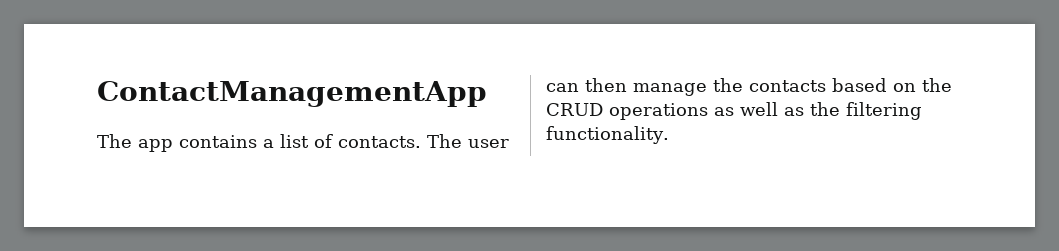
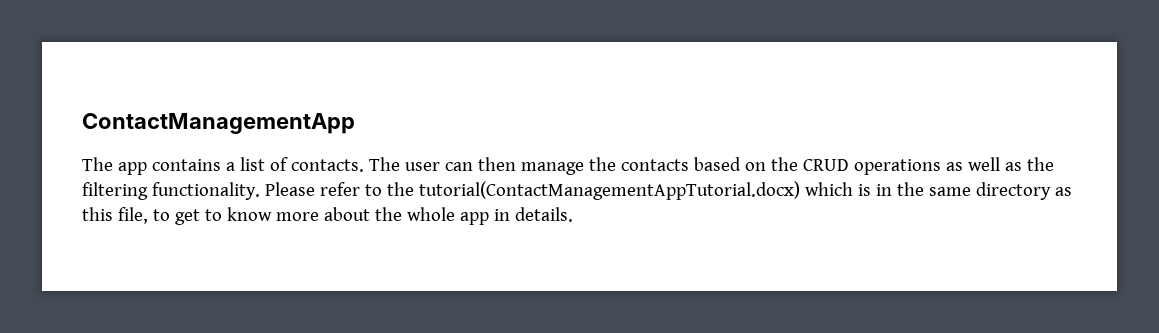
(669, 135) none -> [264,181,1072,200] [82,207,573,225] Please refer to the tutorial(ContactManagementAppTutorial.docx) which is in the same directory as this file, to get to know more about the whole app in details.

